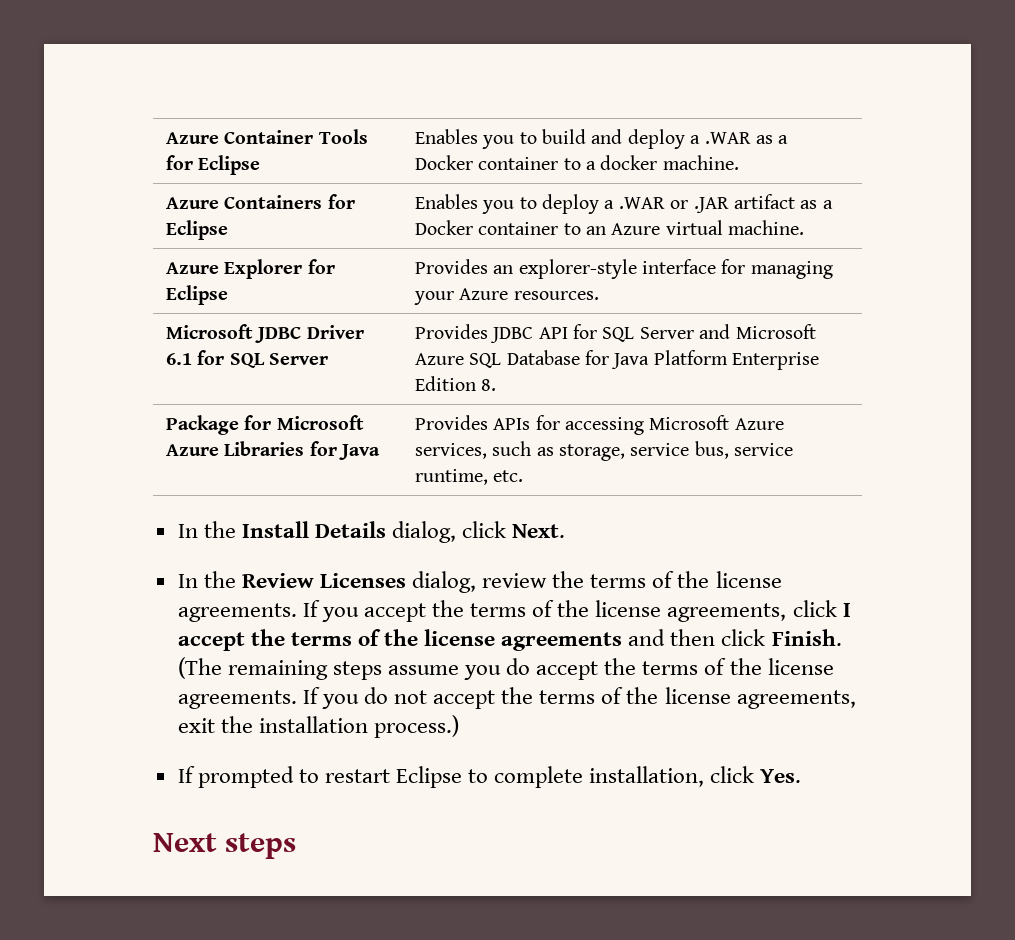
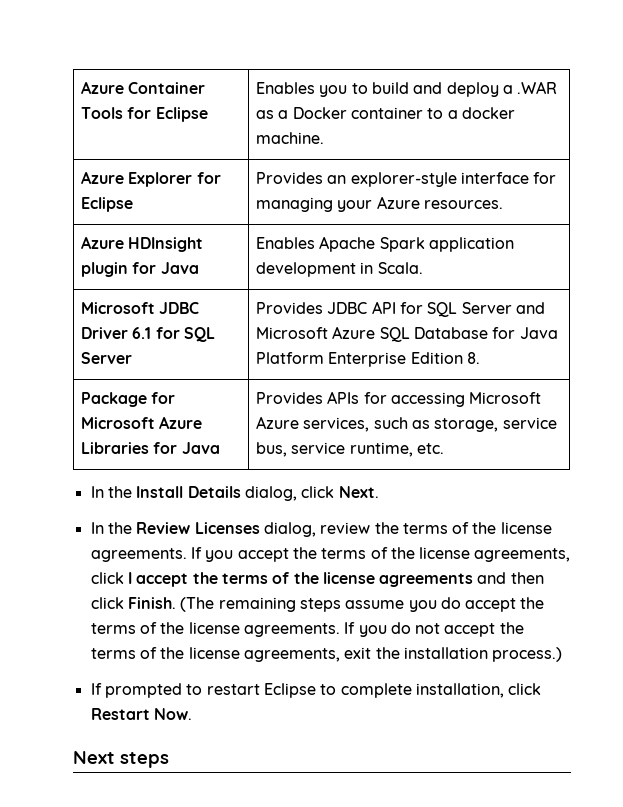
[165,194,355,209] [165,220,228,240] [414,194,833,214] [414,220,805,235] // Azure Containers for Eclipse | Enables you to deploy a .WAR or .JAR artifact as a Docker container to an Azure virtual machine. -> (324, 138) none
(599, 295) none -> [80,236,204,252] [80,262,199,277] [255,236,514,252] [255,262,423,277] // Azure HDInsight plugin for Java | Enables Apache Spark application development in Scala.
[760,769,802,783] Yes. -> [90,708,192,720] Restart Now.

